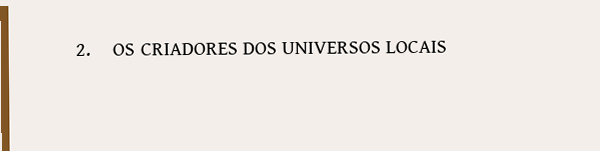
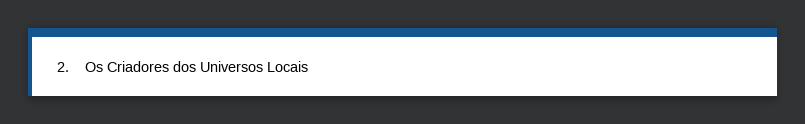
[112,40,448,56] OS CRIADORES DOS UNIVERSOS LOCAIS -> [84,61,308,72] Os Criadores dos Universos Locais

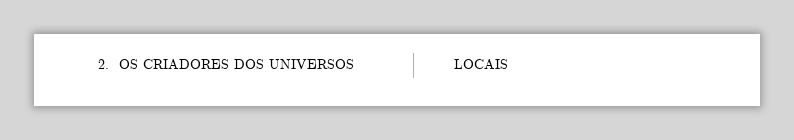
[84,61,308,72] Os Criadores dos Universos Locais -> [118,59,508,70] OS CRIADORES DOS UNIVERSOS LOCAIS

